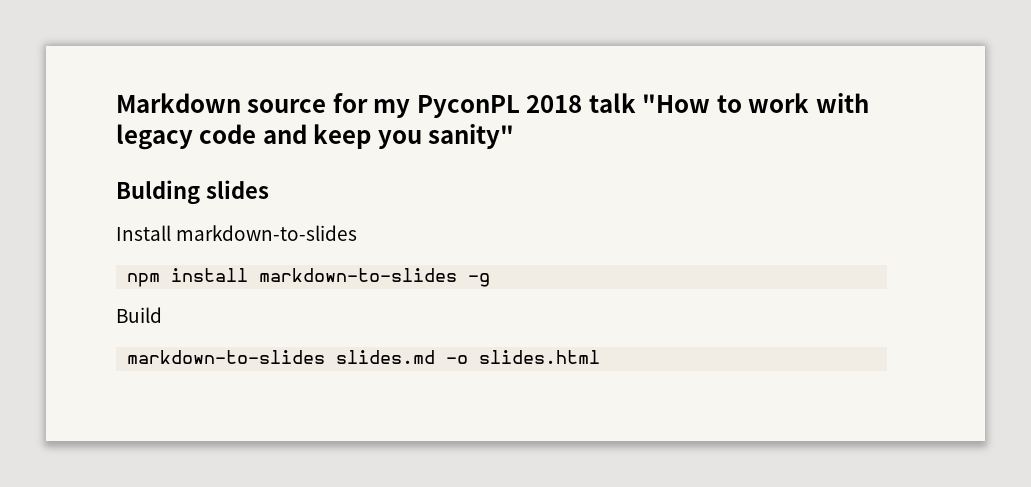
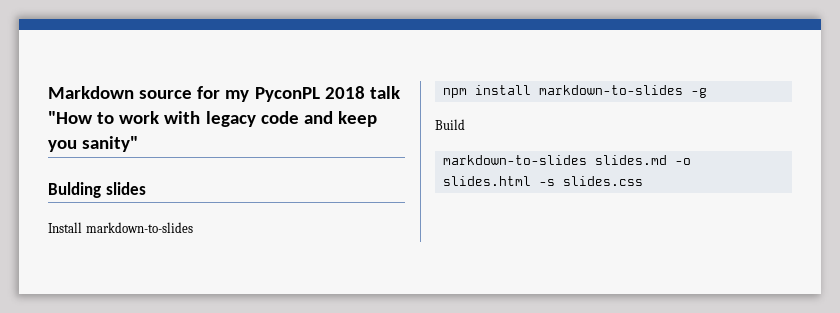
(601, 357) none -> [538,176,643,186] -s slides.css

